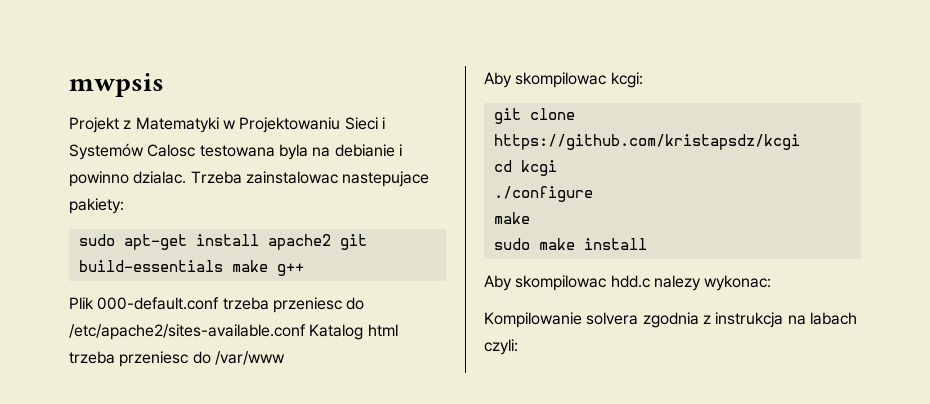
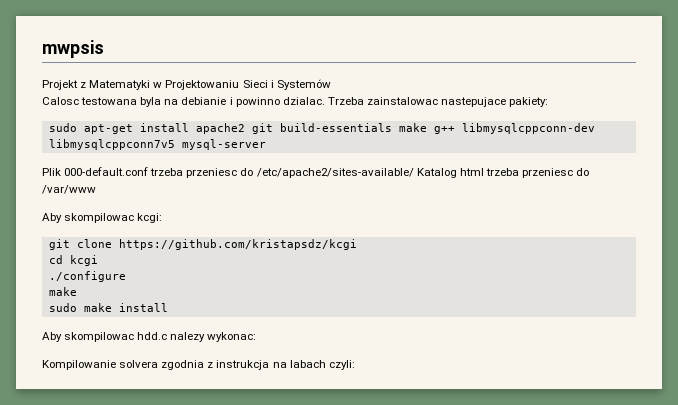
(144, 151) none -> (331, 84) //
(304, 269) none -> [461,123,595,134] [48,139,266,150] libmysqlcppconn-dev libmysqlcppconn7v5 mysql-server
[69,324,306,340] /etc/apache2/sites-available.conf -> [256,168,414,178] /etc/apache2/sites-available/

